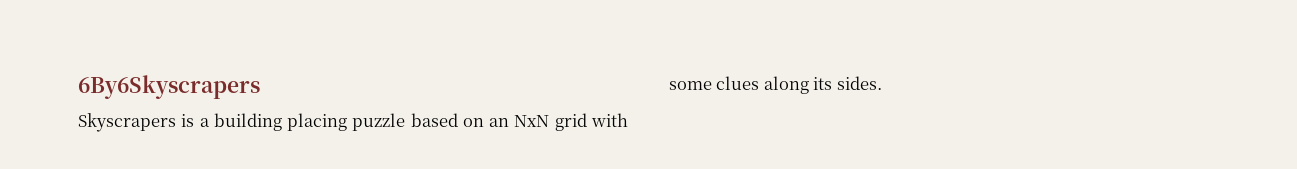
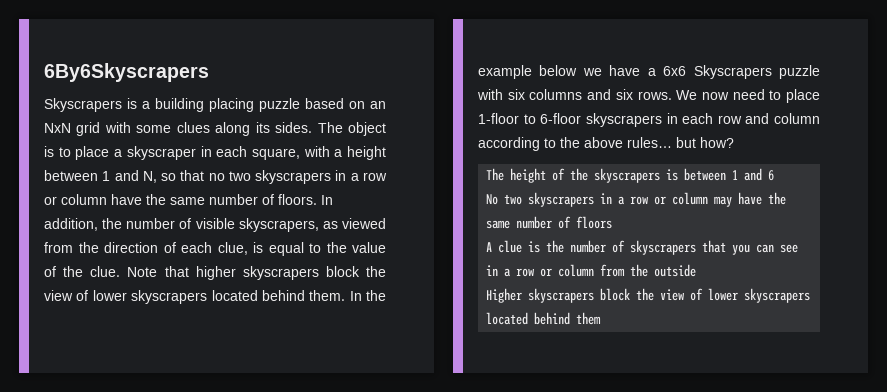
(882, 83) none -> [317,122,387,136] [44,146,386,160] [44,170,387,184] [44,194,333,205] [44,218,386,232] [44,242,386,256] [44,266,386,280] [44,290,386,304] [478,65,820,79] [477,89,820,103] [478,113,820,127] [478,137,734,151] [486,168,775,183] [486,192,787,207] [486,216,613,229] [486,240,799,255] [486,264,697,277] [486,288,811,303] [486,312,602,325] The object is to place a skyscraper in each square, with a height between 1 and N, so that no two skyscrapers in a row or column have the same number of floors. In addition, the number of visible skyscrapers, as viewed from the direction of each clue, is equal to the value of the clue. Note that higher skyscrapers block the view of lower skyscrapers located behind them. In the example below we have a 6x6 Skyscrapers puzzle with six columns and six rows. We now need to place 1-floor to 6-floor skyscrapers in each row and column according to the above rules… but how? // The height of the skyscrapers is between 1 and 6 // No two skyscrapers in a row or column may have the same number of floors // A clue is the number of skyscrapers that you can see in a row or column from the outside // Higher skyscrapers block the view of lower skyscrapers located behind them

